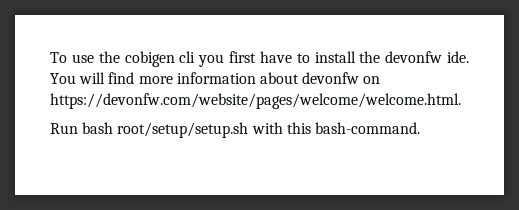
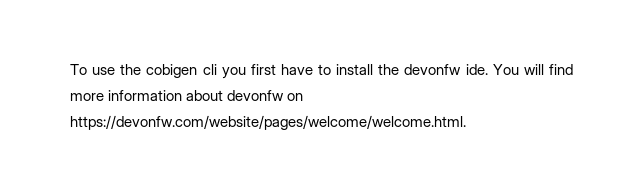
[50,122,420,138] // Run bash root/setup/setup.sh with this bash-command. -> (466, 122) none

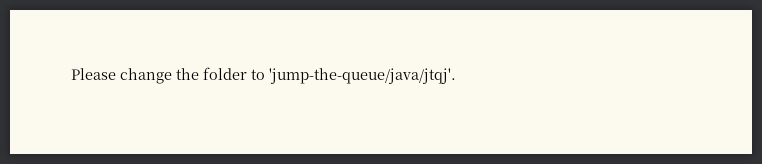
[70,64,573,79] [70,90,304,101] [70,115,466,130] To use the cobigen cli you first have to install the devonfw ide. You will find more information about devonfw on https://devonfw.com/website/pages/welcome/welcome.html. -> [71,67,456,84] Please change the folder to 'jump-the-queue/java/jtqj'.

